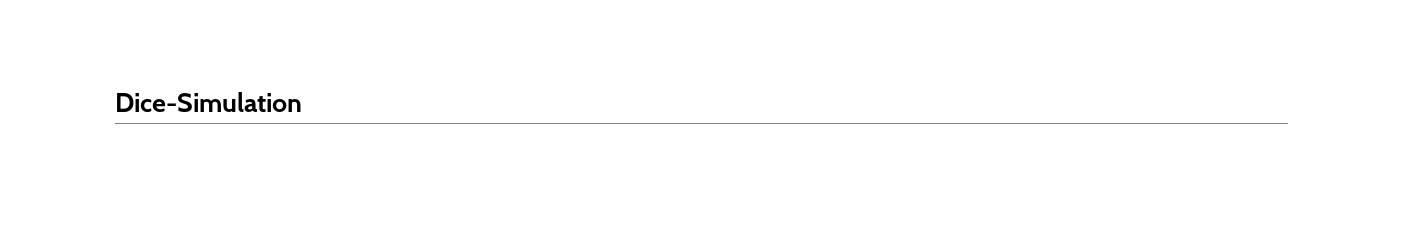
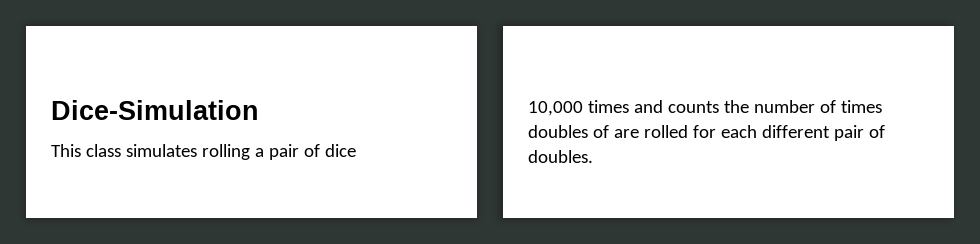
(302, 102) none -> [51,144,356,160] [528,100,882,116] [528,125,885,141] [528,150,593,163] // This class simulates rolling a pair of dice 10,000 times and counts the number of times doubles of are rolled for each different pair of doubles.

